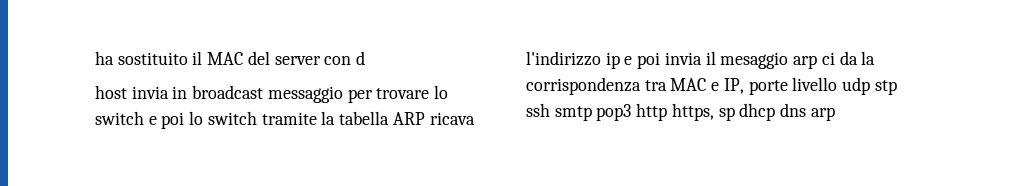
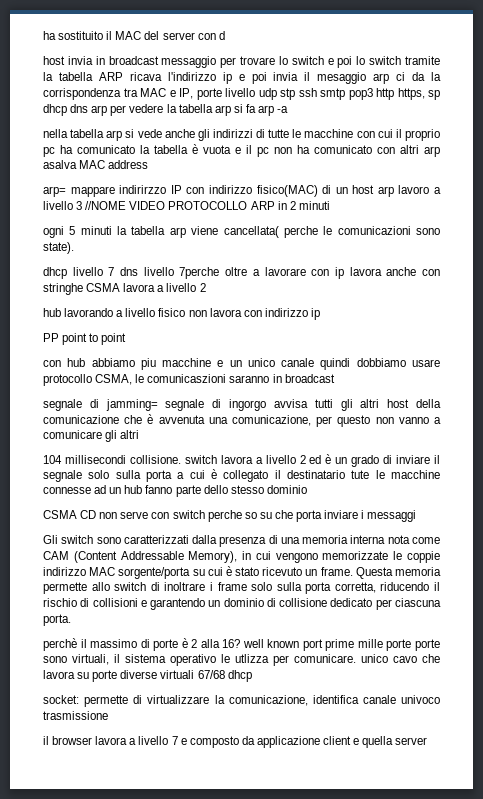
(835, 114) none -> [110,104,289,116] [43,129,440,141] [43,144,440,157] [43,160,149,169] [43,185,441,197] [43,201,330,210] [43,226,441,238] [43,242,74,254] [43,267,440,279] [43,283,206,295] [43,308,320,320] [43,333,127,345] [43,358,440,370] [43,374,335,386] [43,399,441,411] [43,414,441,427] [43,430,140,442] [43,454,441,467] [43,469,440,482] [43,485,307,497] [43,510,417,522] [43,535,440,547] [43,551,440,563] [43,566,442,579] [43,582,440,594] [43,598,441,610] [43,614,71,626] [43,638,440,651] [43,654,440,666] [43,670,252,682] [43,695,440,707] [43,711,108,720] [43,736,428,748] per vedere la tabella arp si fa arp -a // nella tabella arp si vede anche gli indirizzi di tutte le macchine con cui il proprio pc ha comunicato la tabella è vuota e il pc non ha comunicato con altri arp asalva MAC address // arp= mappare indirirzzo IP con indirizzo fisico(MAC) di un host arp lavoro a livello 3 //NOME VIDEO PROTOCOLLO ARP in 2 minuti // ogni 5 minuti la tabella arp viene cancellata( perche le comunicazioni sono state). // dhcp livello 7 dns livello 7perche oltre a lavorare con ip lavora anche con stringhe CSMA lavora a livello 2 // hub lavorando a livello fisico non lavora con indirizzo ip // PP point to point // con hub abbiamo piu macchine e un unico canale quindi dobbiamo usare protocollo CSMA, le comunicaszioni saranno in broadcast // segnale di jamming= segnale di ingorgo avvisa tutti gli altri host della comunicazione che è avvenuta una comunicazione, per questo non vanno a comunicare gli altri // 104 millisecondi collisione. switch lavora a livello 2 ed è un grado di inviare il segnale solo sulla porta a cui è collegato il destinatario tute le macchine connesse ad un hub fanno parte dello stesso dominio // CSMA CD non serve con switch perche so su che porta inviare i messaggi // Gli switch sono caratterizzati dalla presenza di una memoria interna nota come CAM (Content Addressable Memory), in cui vengono memorizzate le coppie indirizzo MAC sorgente/porta su cui è stato ricevuto un frame. Questa memoria permette allo switch di inoltrare i frame solo sulla porta corretta, riducendo il rischio di collisioni e garantendo un dominio di collisione dedicato per ciascuna porta. // perchè il massimo di porte è 2 alla 16? well known port prime mille porte porte sono virtuali, il sistema operativo le utlizza per comunicare. unico cavo che lavora su porte diverse virtuali 67/68 dhcp // socket: permette di virtualizzare la comunicazione, identifica canale univoco trasmissione // il browser lavora a livello 7 e composto da applicazione client e quella server

